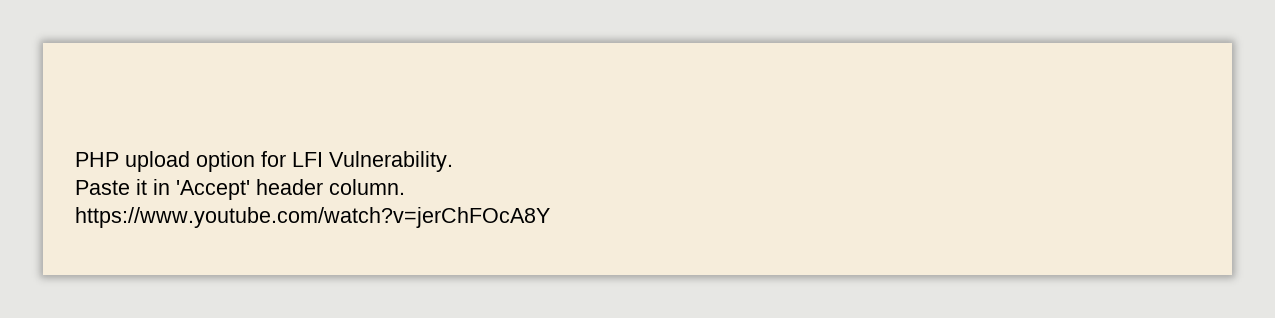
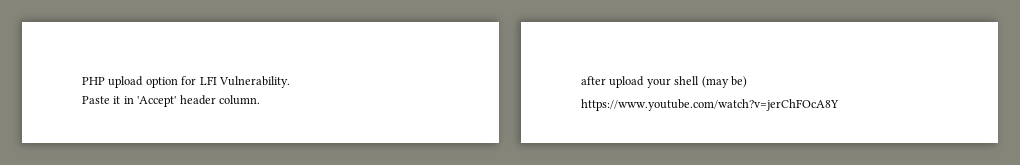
(405, 187) none -> [581,76,747,88] // after upload your shell (may be)

